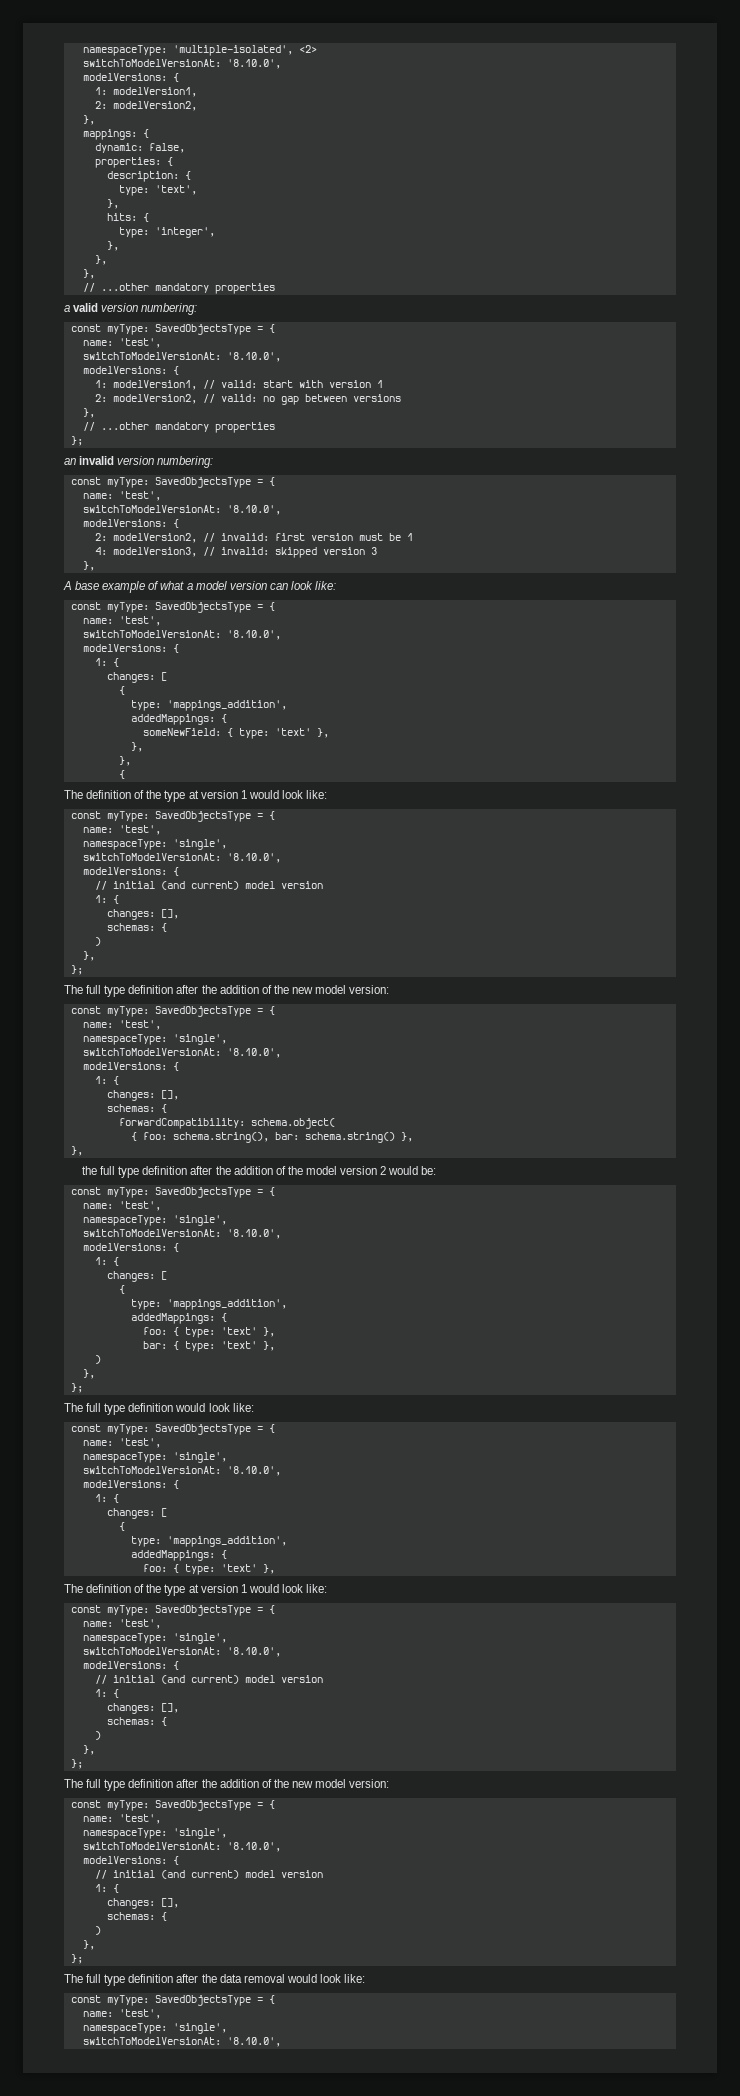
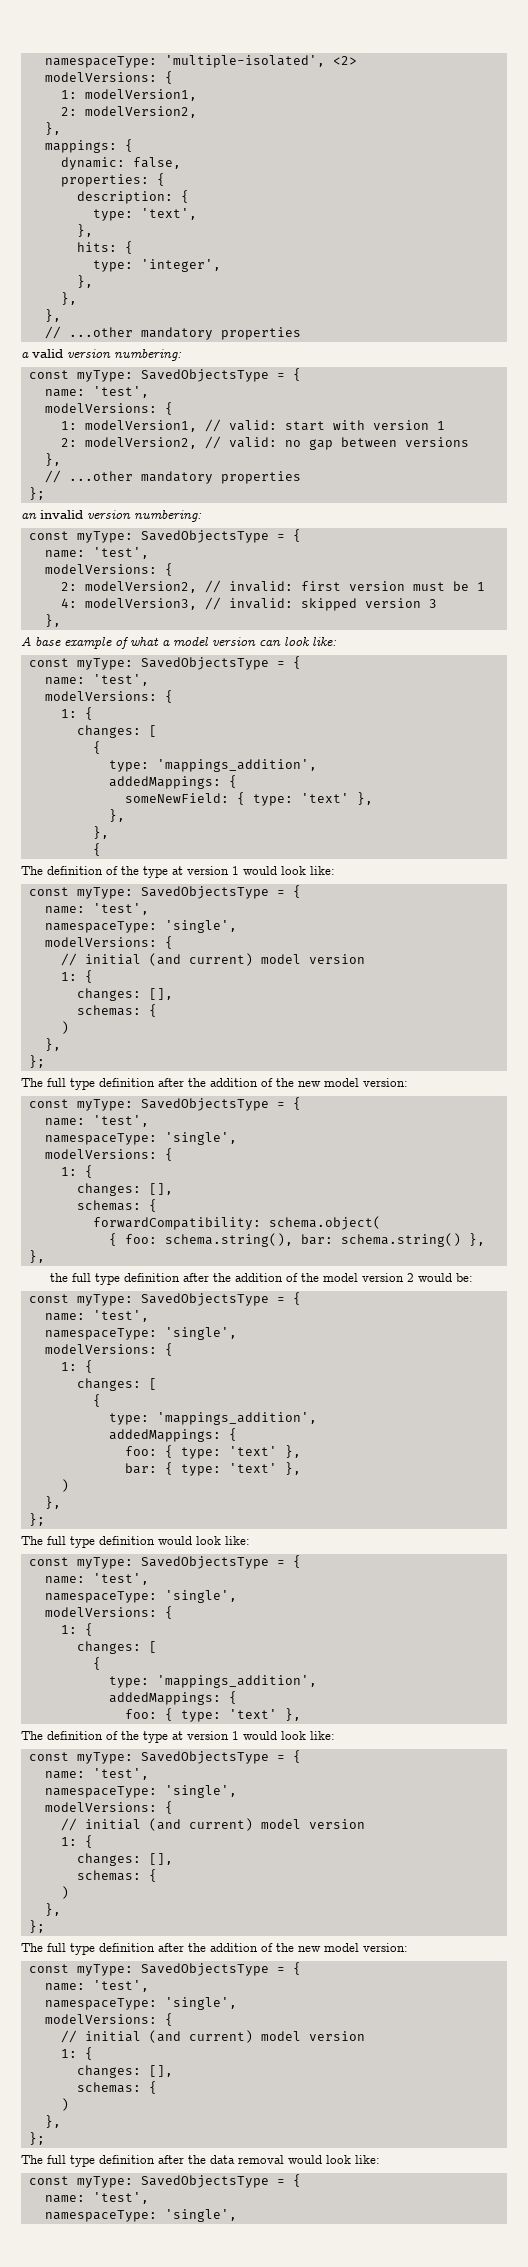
[82,59,281,69] // switchToModelVersionAt: '8.10.0', -> (357, 60) none
[82,352,281,362] // switchToModelVersionAt: '8.10.0', -> (149, 392) none
[82,505,281,515] // switchToModelVersionAt: '8.10.0', -> (149, 553) none
[82,630,281,640] // switchToModelVersionAt: '8.10.0', -> (149, 680) none
[82,853,281,863] // switchToModelVersionAt: '8.10.0', -> (237, 926) none
[82,1048,281,1058] // switchToModelVersionAt: '8.10.0', -> (237, 1138) none
[82,1229,281,1239] // switchToModelVersionAt: '8.10.0', -> (237, 1333) none
[82,1466,281,1476] // switchToModelVersionAt: '8.10.0', -> (237, 1596) none
[82,1647,281,1657] // switchToModelVersionAt: '8.10.0', -> (237, 1791) none
[82,1842,281,1852] // switchToModelVersionAt: '8.10.0', -> (237, 2003) none
[82,2037,281,2047] // switchToModelVersionAt: '8.10.0', -> (237, 2215) none

